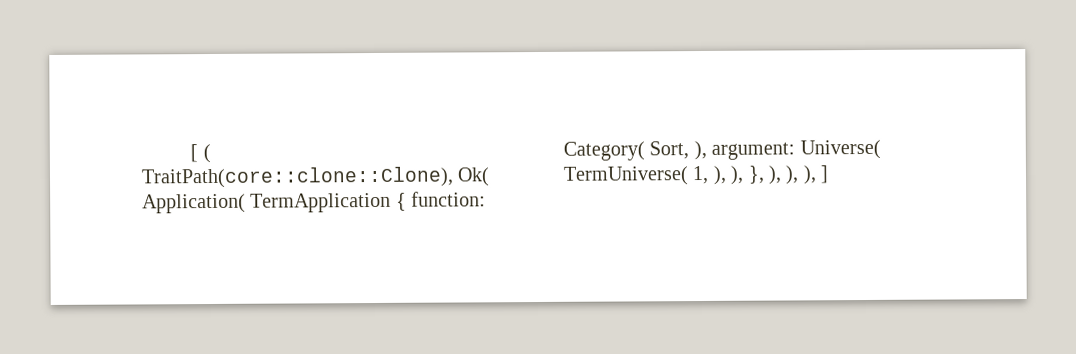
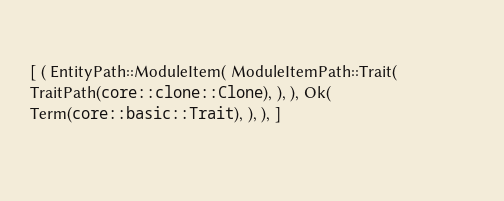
[141,166,491,189] [142,191,487,214] [563,139,881,161] [563,165,782,186] TraitPath(core::clone::Clone), Ok( Application( TermApplication { function: Category( Sort, ), argument: Universe( TermUniverse( 1, ), ), }, ), -> [50,64,397,81] [30,85,331,102] [30,106,243,123] EntityPath::ModuleItem( ModuleItemPath::Trait( TraitPath(core::clone::Clone), ), ), Ok( Term(core::basic::Trait),

